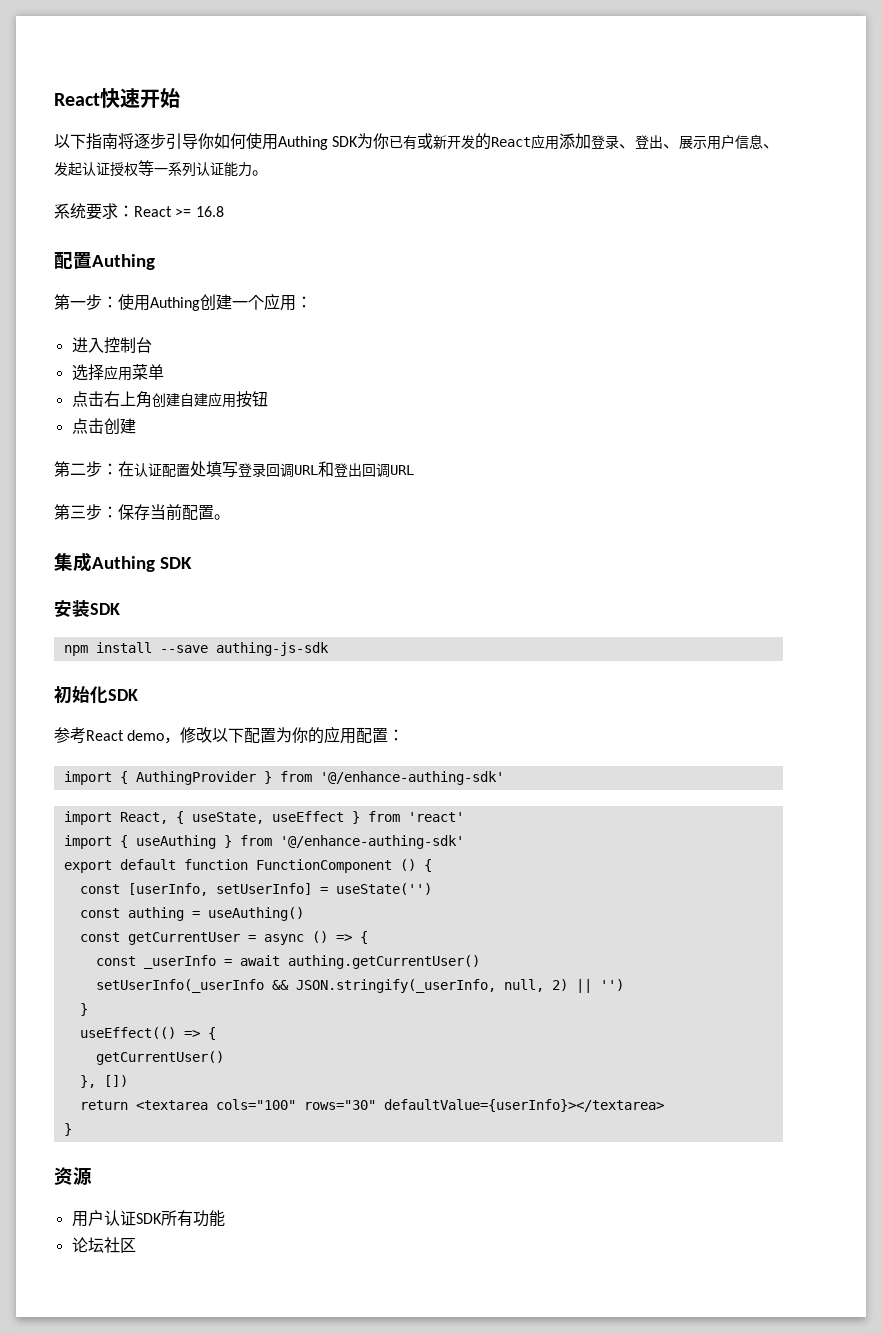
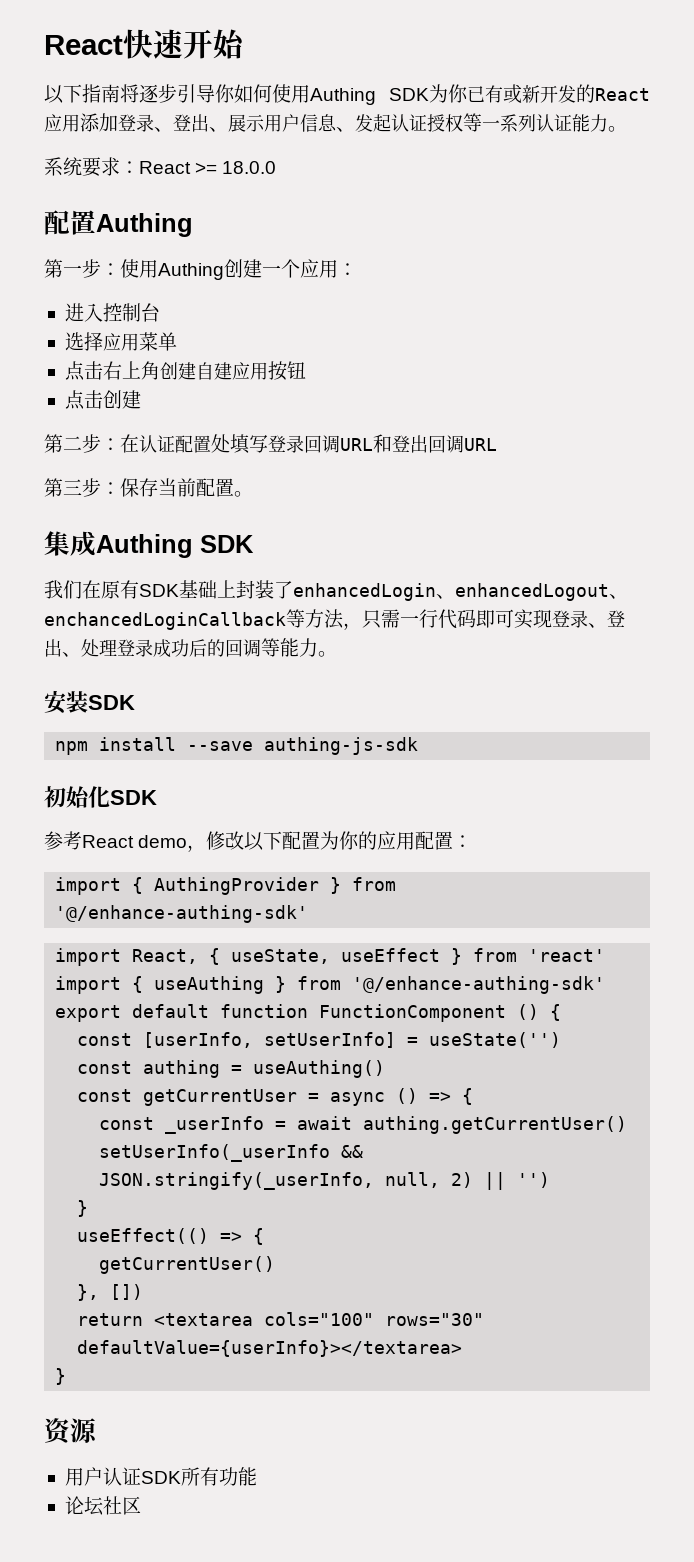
[195,206,224,217] 16.8 -> [222,161,277,174] 18.0.0
(192, 563) none -> [44,580,628,601] [44,609,625,630] [44,638,337,657] // 我们在原有SDK基础上封装了enhancedLogin、enhancedLogout、enchancedLoginCallback等方法，只需一行代码即可实现登录、登出、处理登录成功后的回调等能力。

